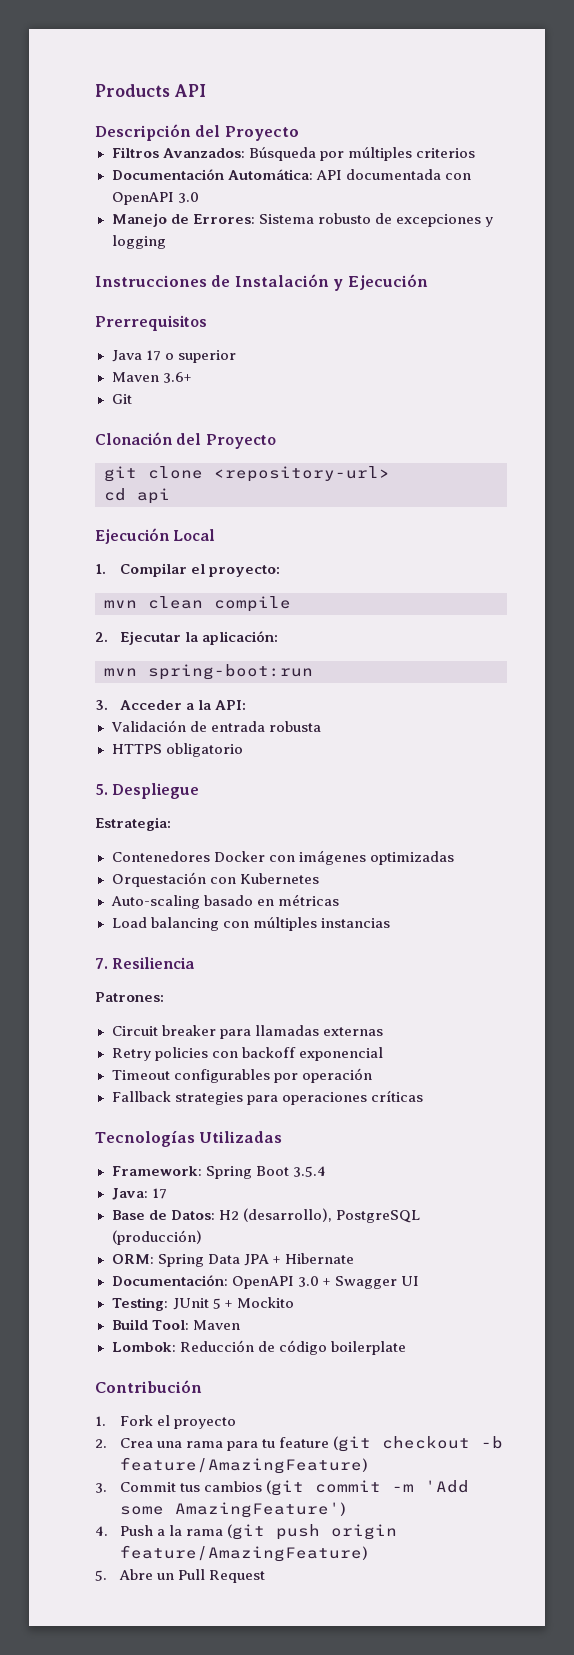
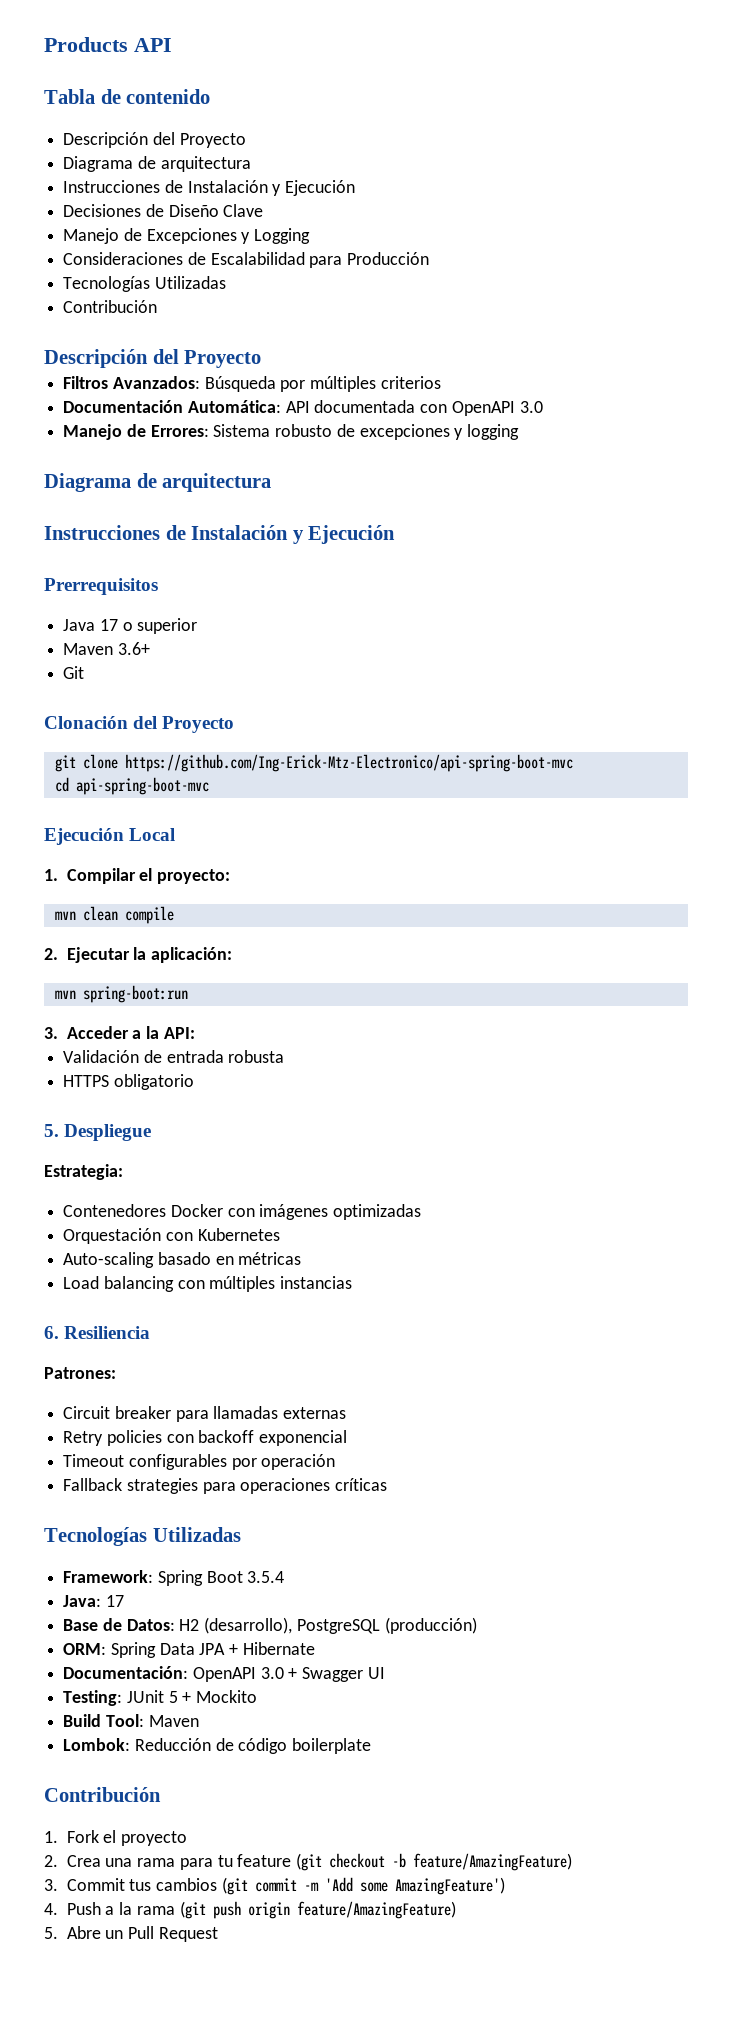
(206, 90) none -> [44,89,211,104] [63,132,246,148] [63,156,251,172] [63,180,356,196] [63,204,264,217] [63,228,311,244] [63,252,430,268] [63,276,226,292] [63,300,158,313] // Tabla de contenido // Descripción del Proyecto // Diagrama de arquitectura // Instrucciones de Instalación y Ejecución // Decisiones de Diseño Clave // Manejo de Excepciones y Logging // Consideraciones de Escalabilidad para Producción // Tecnologías Utilizadas // Contribución
(166, 242) none -> [44,473,272,492] // Diagrama de arquitectura
[214,466,390,482] <repository-url> -> [124,754,573,772] https://github.com/Ing-Erick-Mtz-Electronico/api-spring-boot-mvc
[137,488,170,504] api -> [75,777,209,795] api-spring-boot-mvc
[95,958,108,969] 7. -> [44,1326,59,1339] 6.

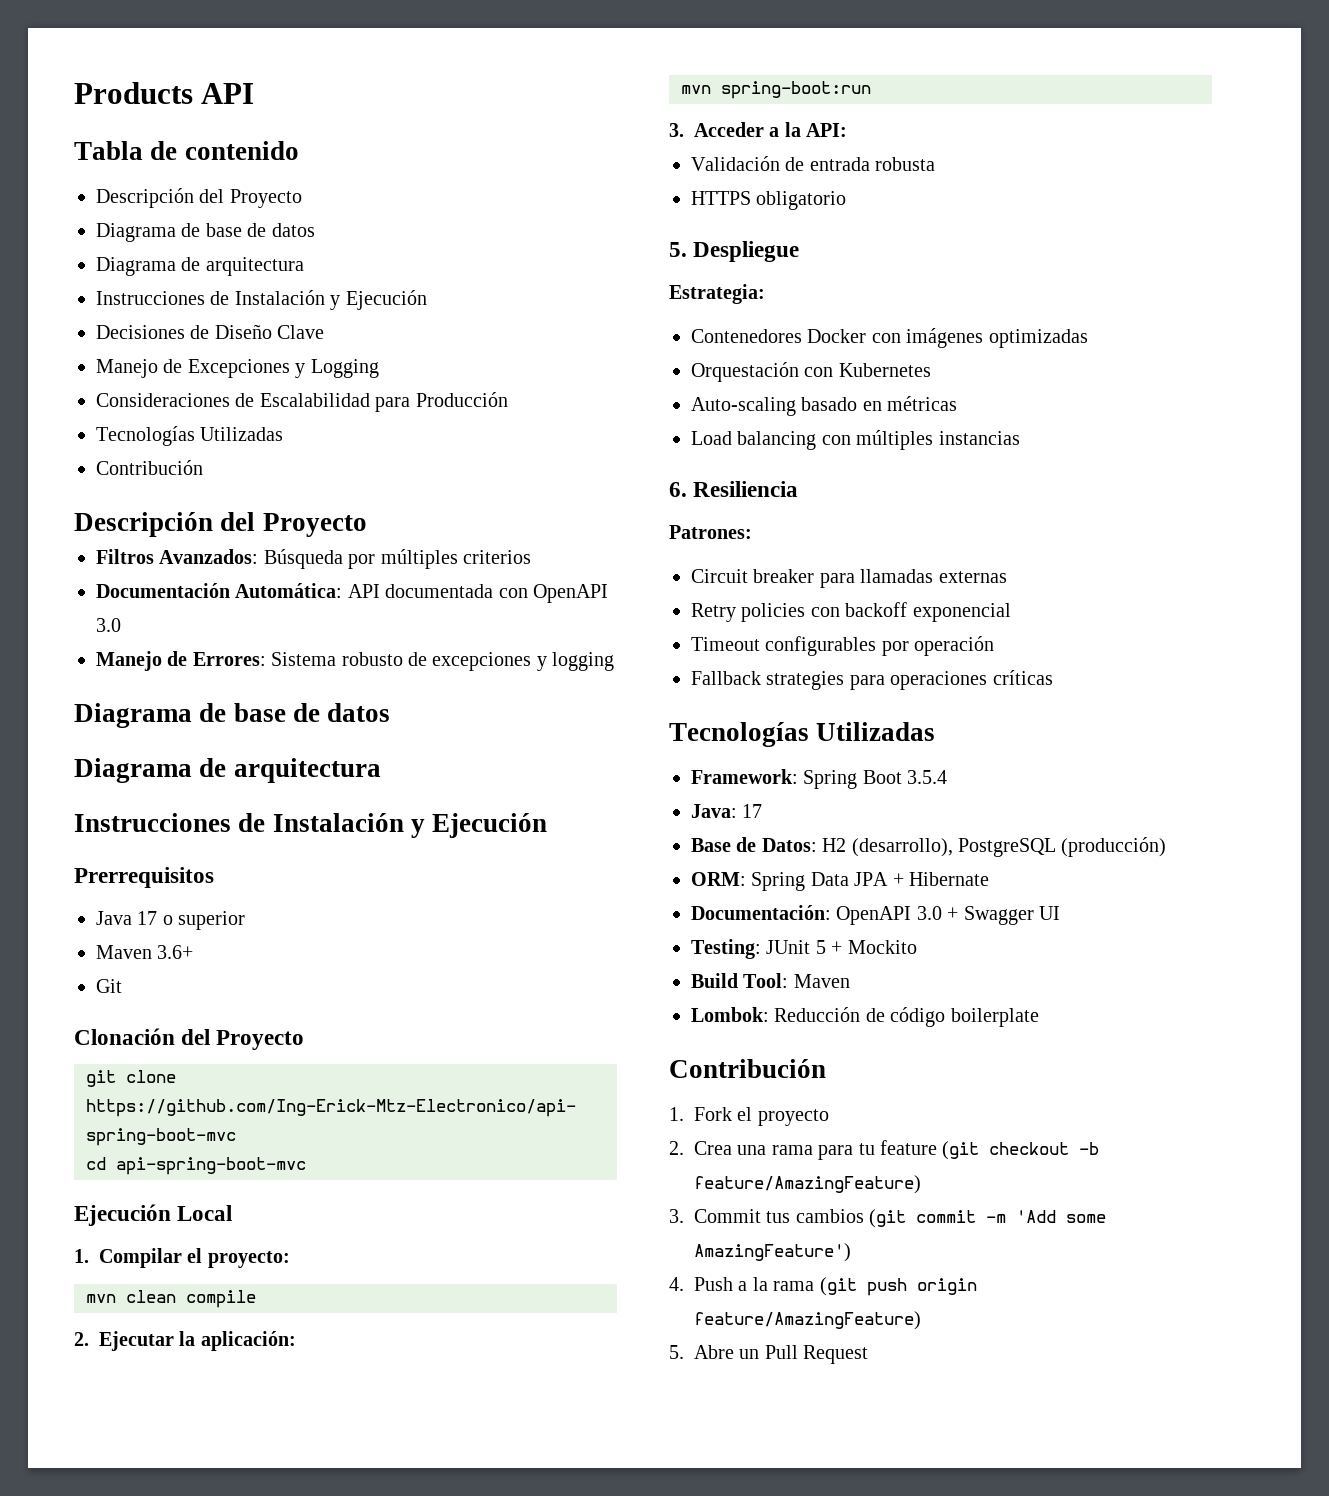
(246, 140) none -> [96,223,315,242] // Diagrama de base de datos
(520, 432) none -> [74,703,391,728] // Diagrama de base de datos

